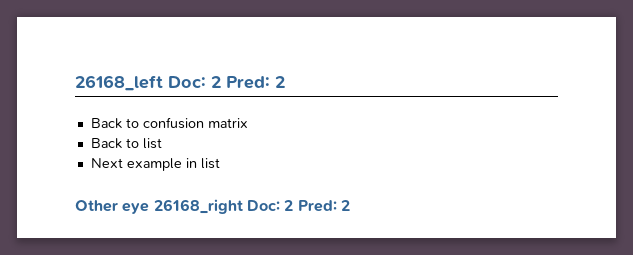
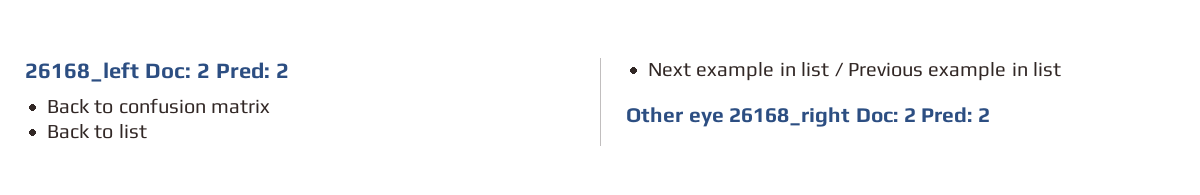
(220, 163) none -> [834,62,1062,81] / Previous example in list

